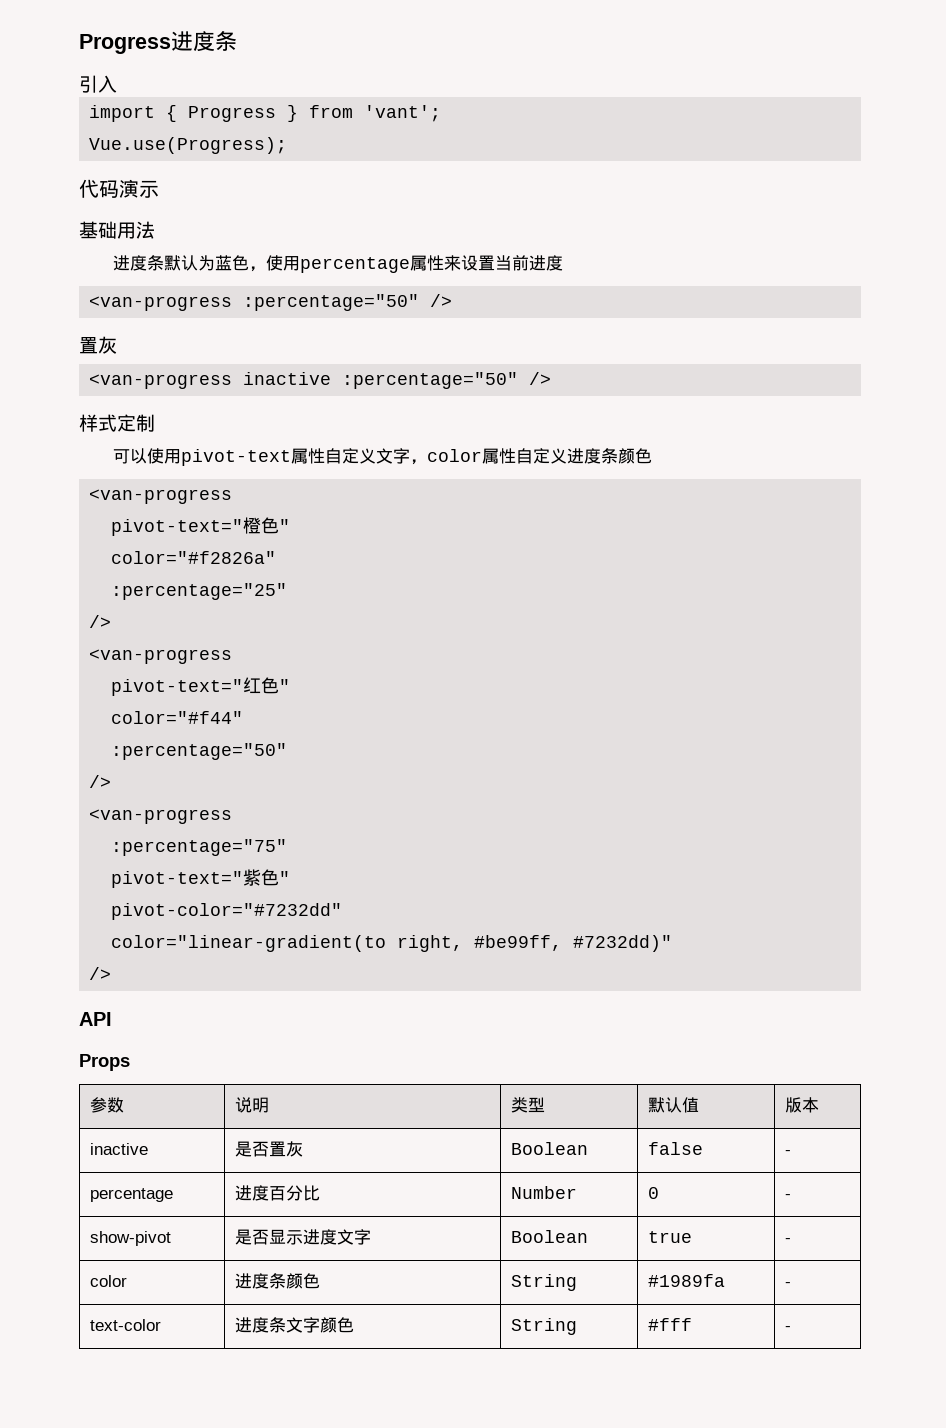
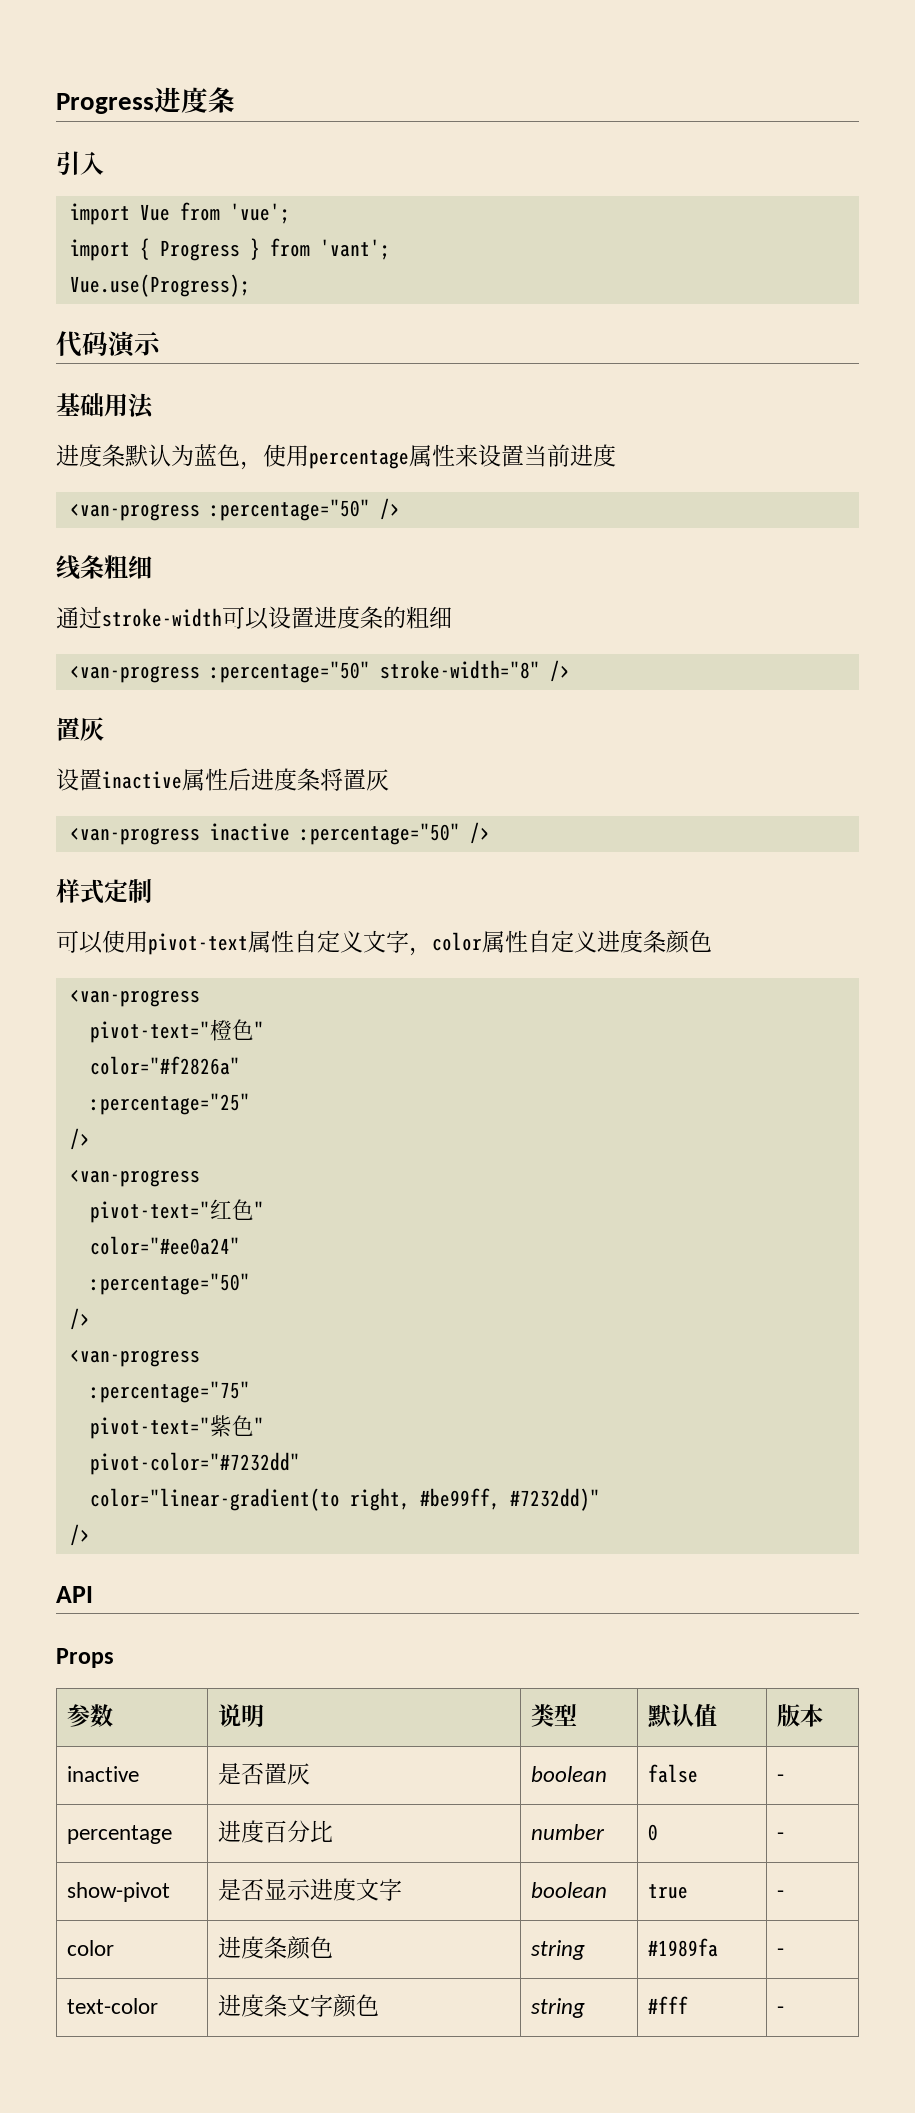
(117, 84) none -> [69,202,290,225] // import Vue from 'vue';
(453, 300) none -> [56,555,152,580] [56,606,452,630] [69,660,570,683] [56,717,104,741] [56,768,343,791] 线条粗细 // 通过stroke-width可以设置进度条的粗细 // <van-progress :percentage="50" stroke-width="8" /> // 置灰 // 设置inactive属性后进度条将
[111,711,244,724] color="#f44" -> [89,1236,240,1255] color="#ee0a24"
[510,1142,588,1155] Boolean -> [531,1766,608,1782] boolean
[510,1186,577,1199] Number -> [531,1824,606,1840] number
[510,1230,588,1243] Boolean -> [531,1882,608,1898] boolean
[510,1274,577,1291] String -> [531,1940,586,1960] string
[510,1318,577,1335] String -> [531,1998,586,2018] string

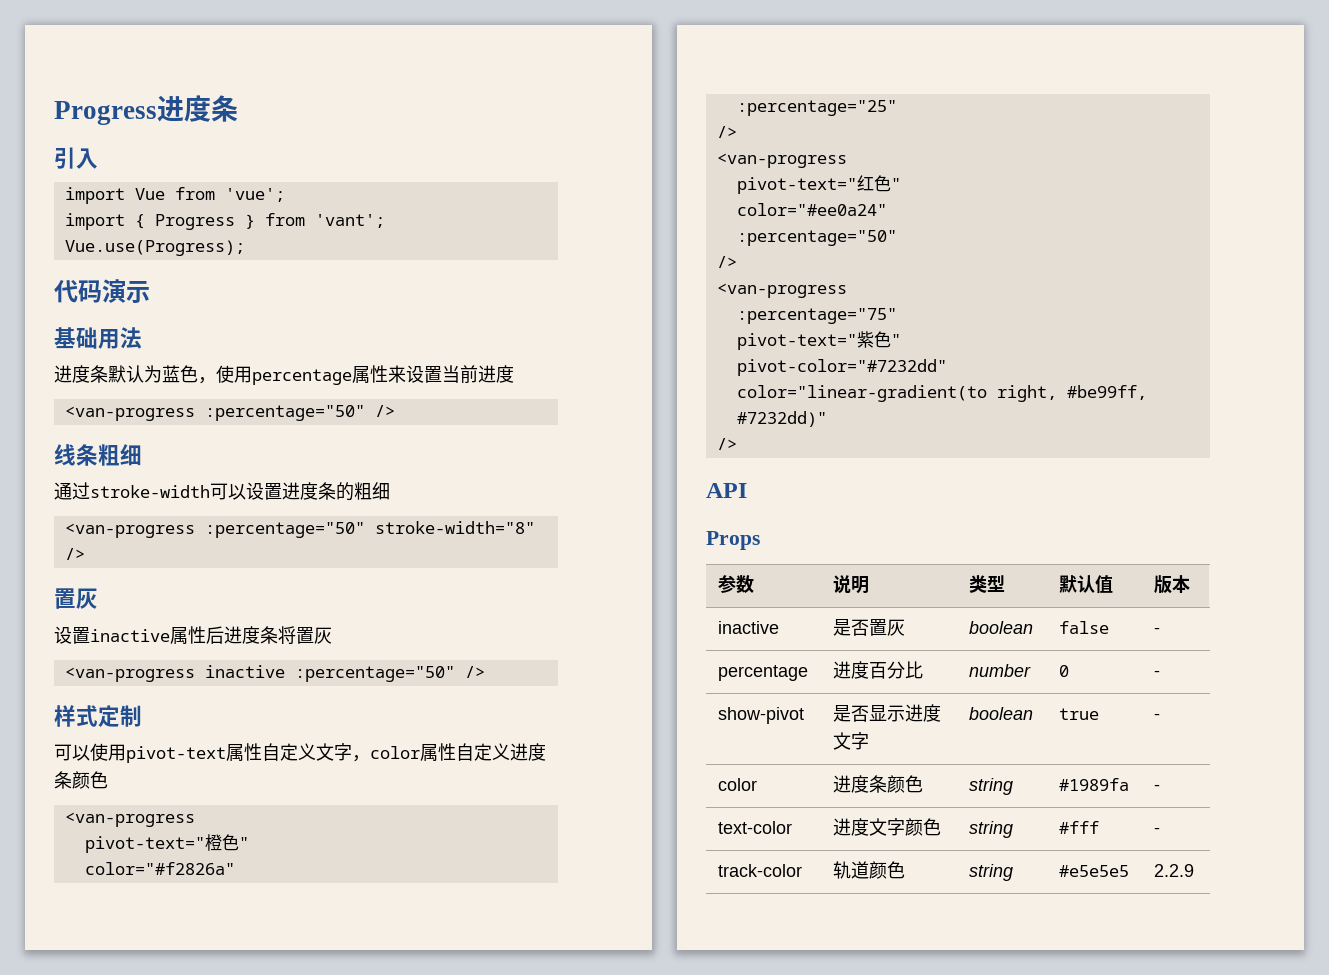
[264,1994,288,2017] 条 -> (870, 827) none
(785, 2010) none -> [718,864,803,877] [833,861,906,879] [969,864,1014,881] [1059,865,1130,877] [1154,864,1195,877] // track-color | 轨道颜色 | string | #e5e5e5 | 2.2.9

